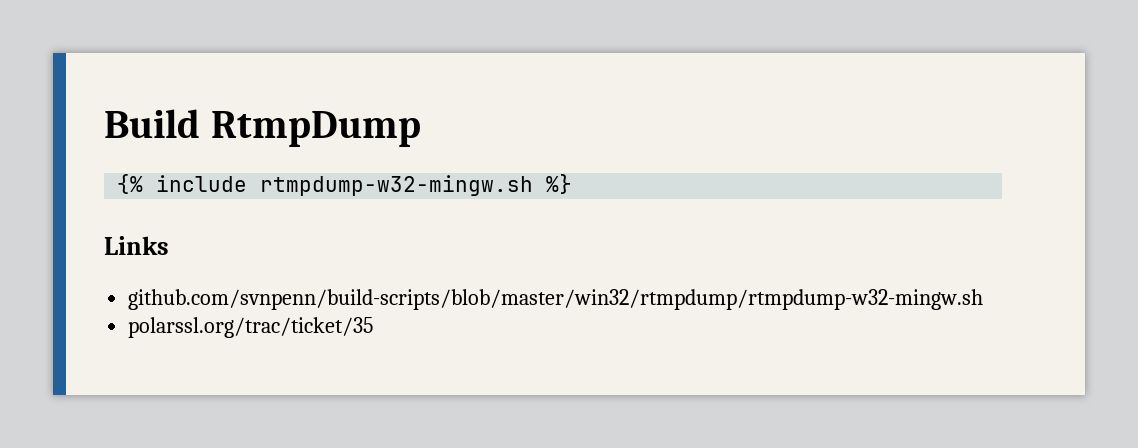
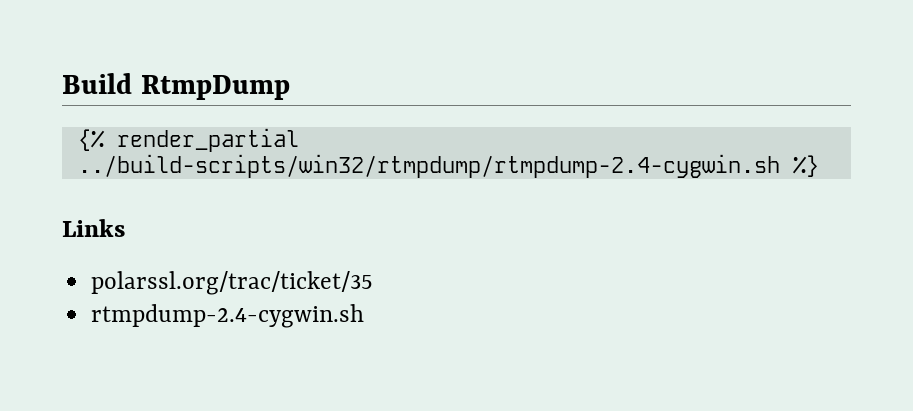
[156,175,534,196] include rtmpdump-w32-mingw.sh -> [116,128,299,152] [77,154,780,178] render_partial ../build-scripts/win32/rtmpdump/rtmpdump-2.4-cygwin.sh
[128,289,984,310] [128,317,374,338] github.com/svnpenn/build-scripts/blob/master/win32/rtmpdump/rtmpdump-w32-mingw.sh // polarssl.org/trac/ticket/35 -> [91,271,374,295] [91,304,365,328] polarssl.org/trac/ticket/35 // rtmpdump-2.4-cygwin.sh

